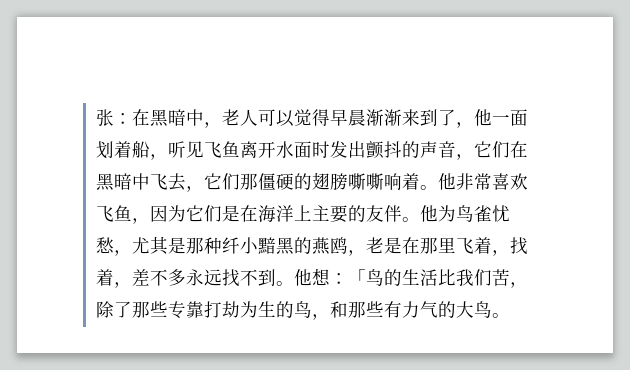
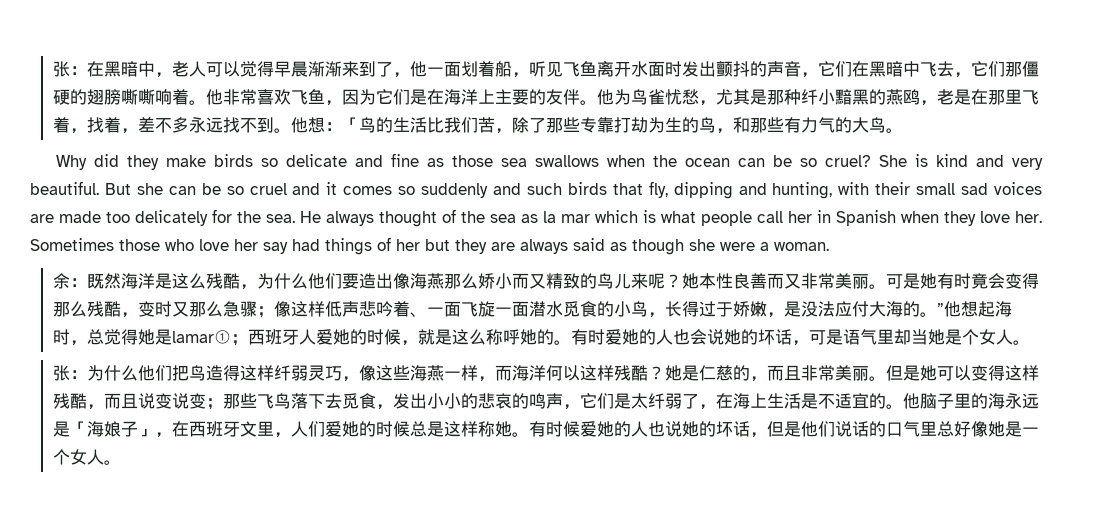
(510, 315) none -> [55,153,1043,170] [30,181,1042,199] [30,209,1042,227] [30,237,829,255] [52,273,1039,290] [52,301,1012,318] [52,329,1030,346] [52,365,1039,382] [52,393,1039,410] [52,421,1039,438] [52,449,121,465] // Why did they make birds so delicate and fine as those sea swallows when the ocean can be so cruel? She is kind and very beautiful. But she can be so cruel and it comes so suddenly and such birds that fly, dipping and hunting, with their small sad voices are made too delicately for the sea. He always thought of the sea as la mar which is what people call her in Spanish when they love her. Sometimes those who love her say had things of her but they are always said as though she were a woman. // 余：既然海洋是这么残酷，为什么他们要造出像海燕那么娇小而又精致的鸟儿来呢？她本性良善而又非常美丽。可是她有时竟会变得那么残酷，变时又那么急骤；像这样低声悲吟着、一面飞旋一面潜水觅食的小鸟，长得过于娇嫩，是没法应付大海的。”他想起海时，总觉得她是lamar①；西班牙人爱她的时候，就是这么称呼她的。有时爱她的人也会说她的坏话，可是语气里却当她是个女人。 // 张：为什么他们把鸟造得这样纤弱灵巧，像这些海燕一样，而海洋何以这样残酷？她是仁慈的，而且非常美丽。但是她可以变得这样残酷，而且说变说变；那些飞鸟落下去觅食，发出小小的悲哀的鸣声，它们是太纤弱了，在海上生活是不适宜的。他脑子里的海永远是「海娘子」，在西班牙文里，人们爱她的时候总是这样称她。有时候爱她的人也说她的坏话，但是他们说话的口气里总好像她是一个女人。

